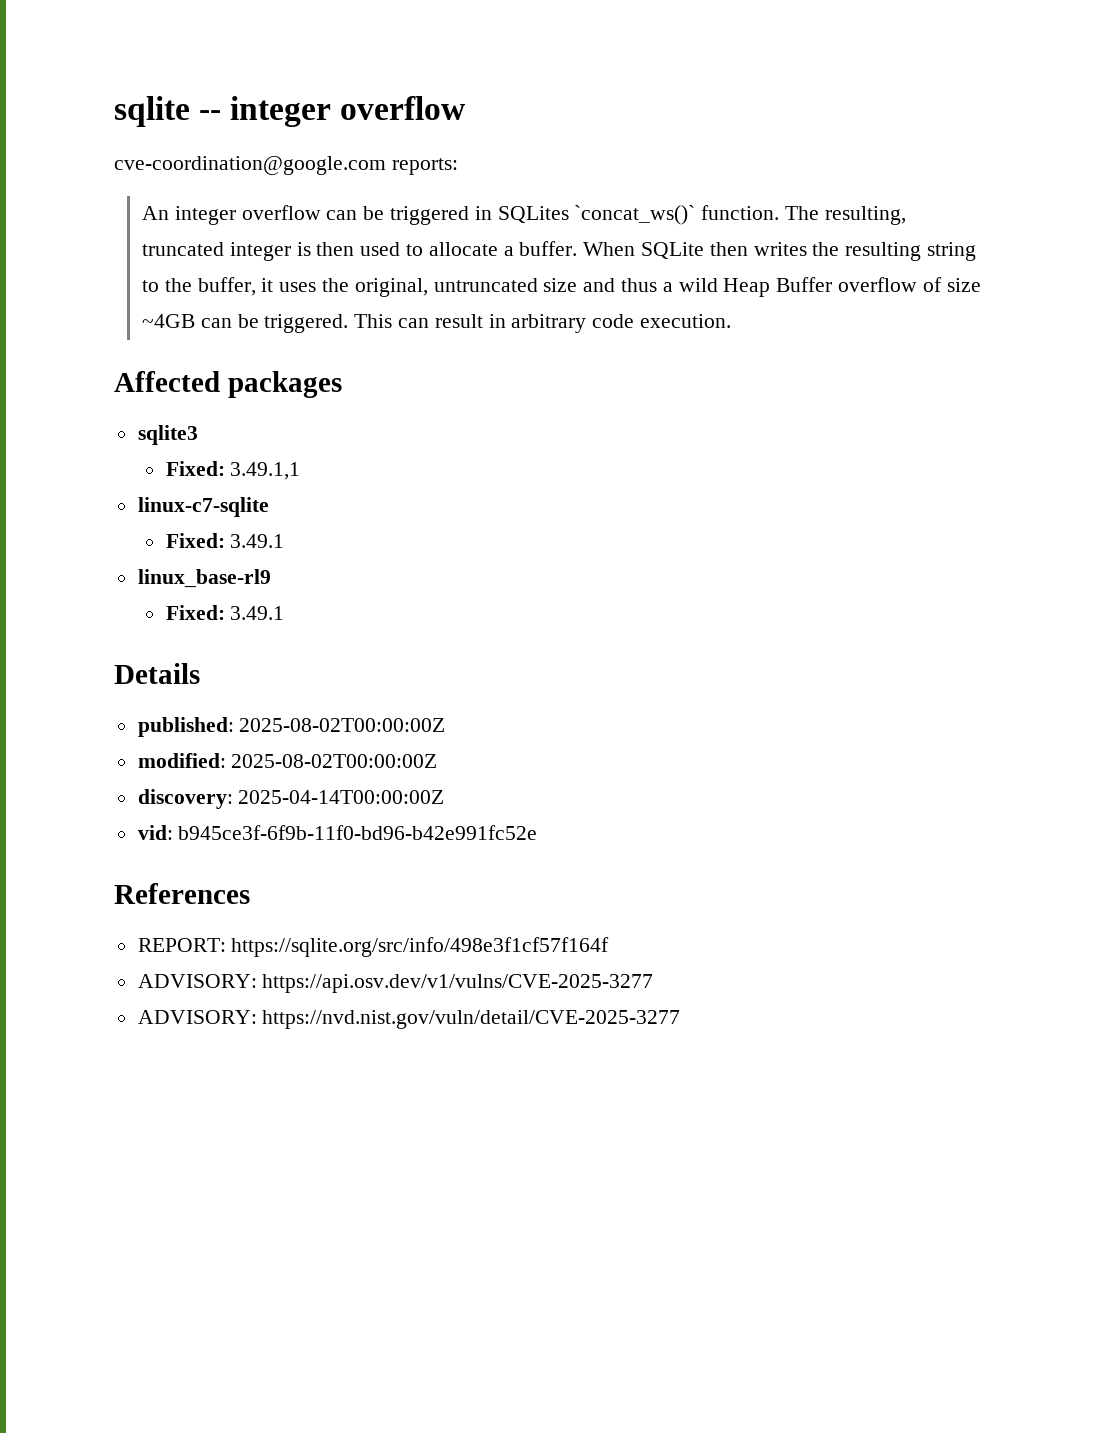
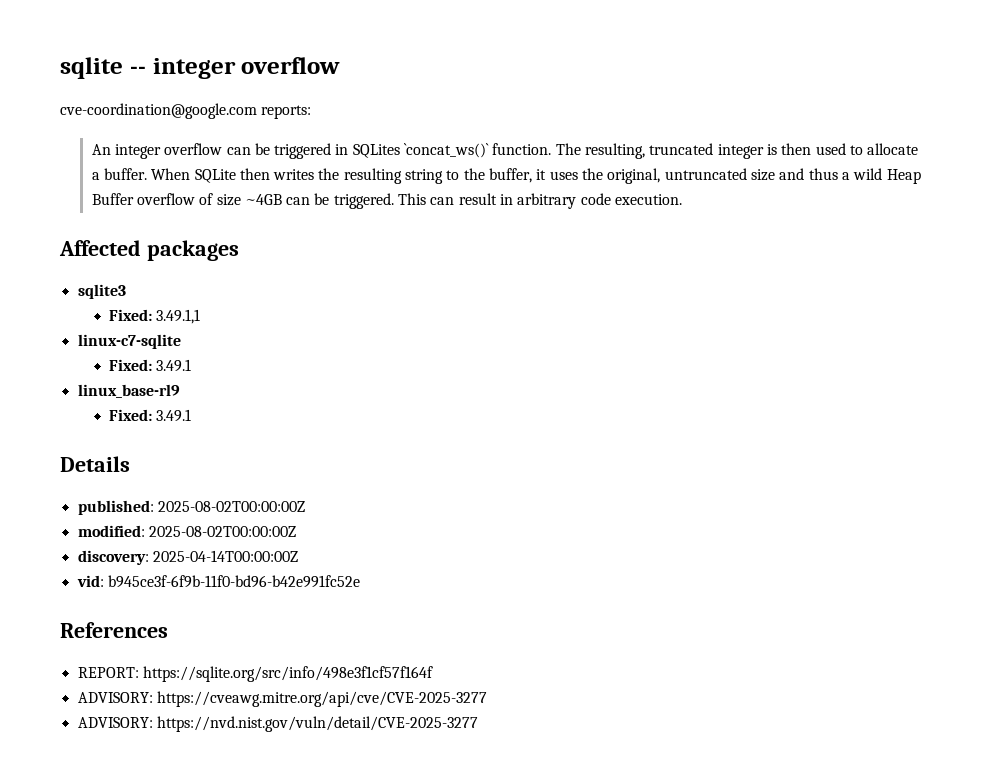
[262,974,654,993] https://api.osv.dev/v1/vulns/CVE-2025-3277 -> [156,691,487,707] https://cveawg.mitre.org/api/cve/CVE-2025-3277

